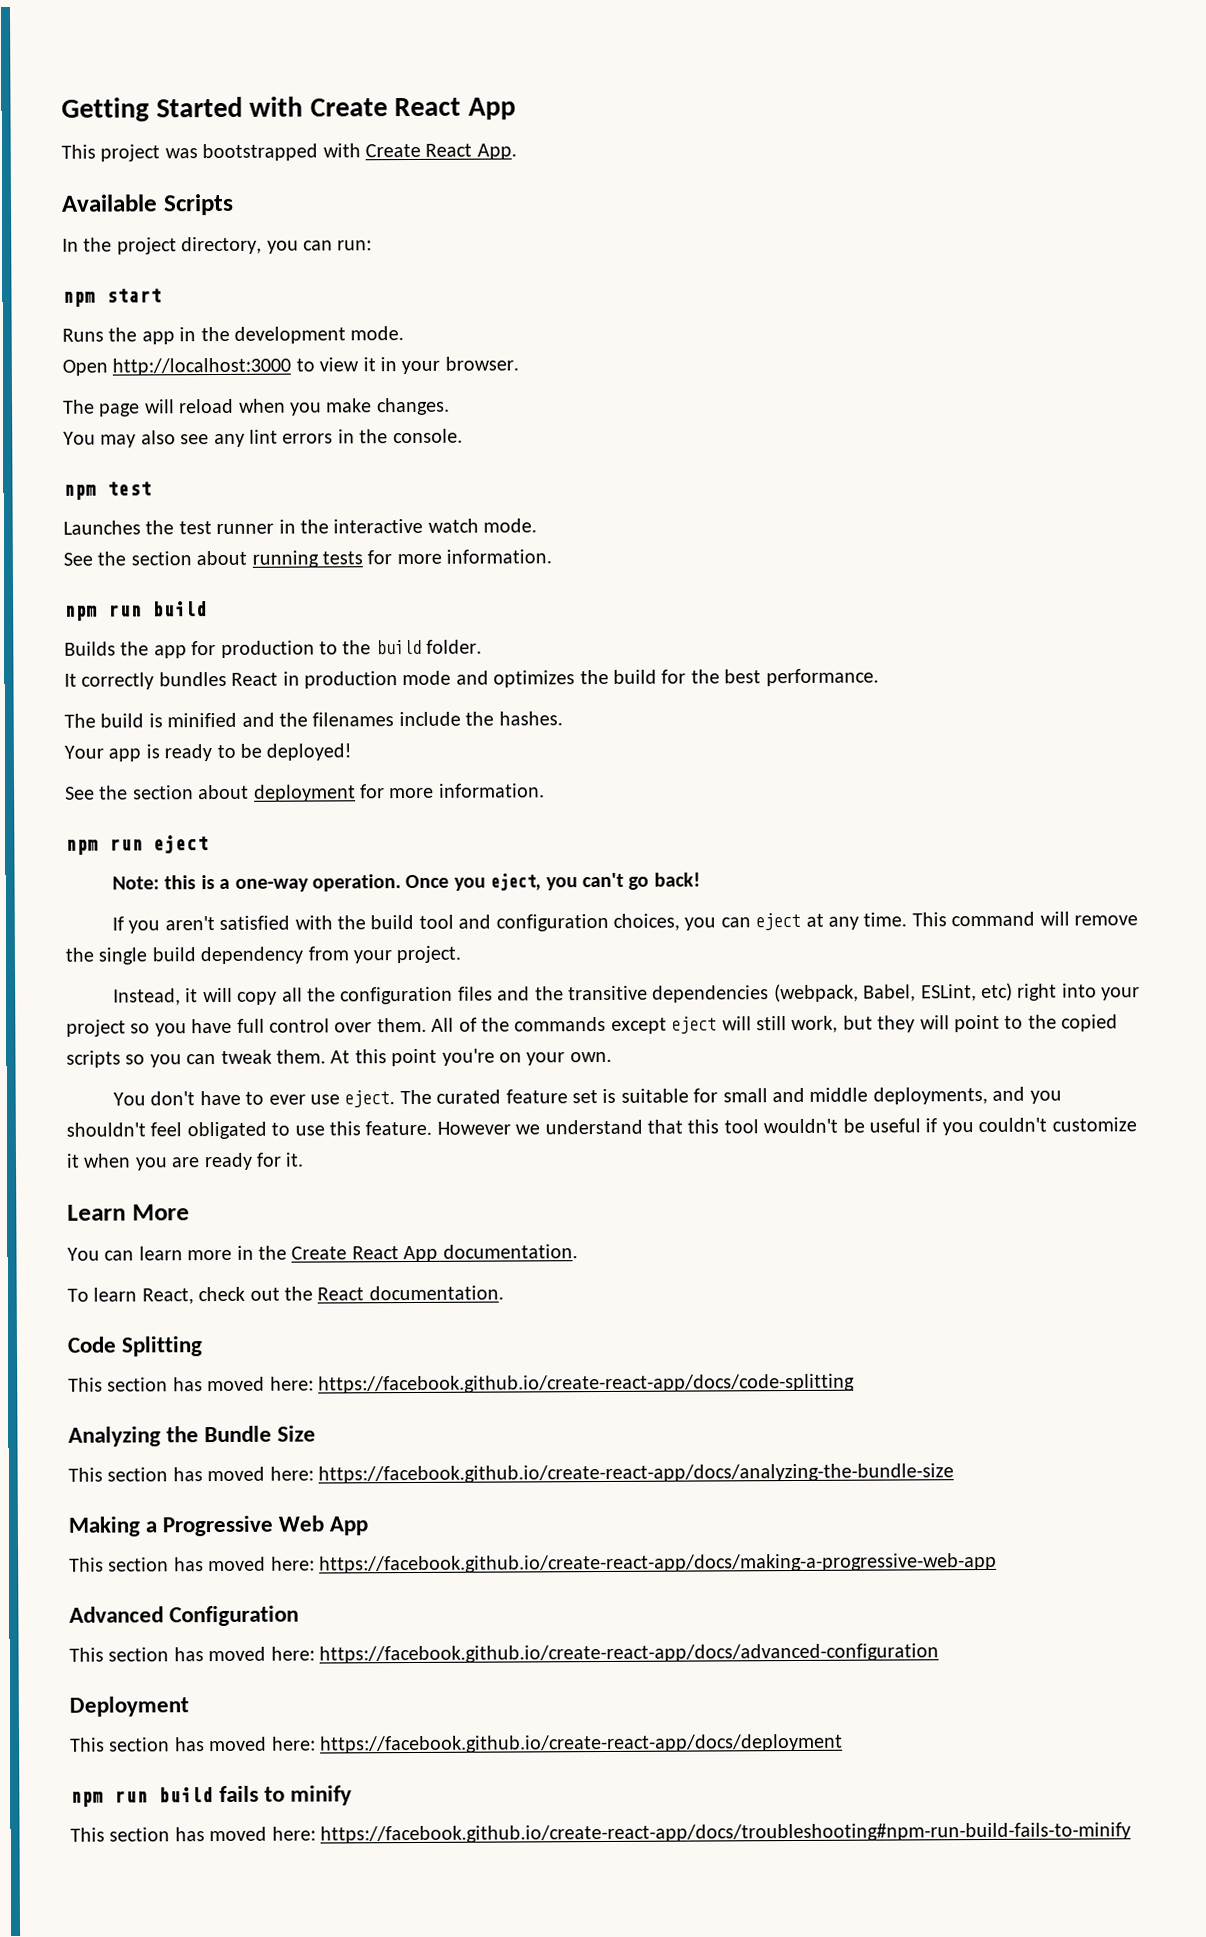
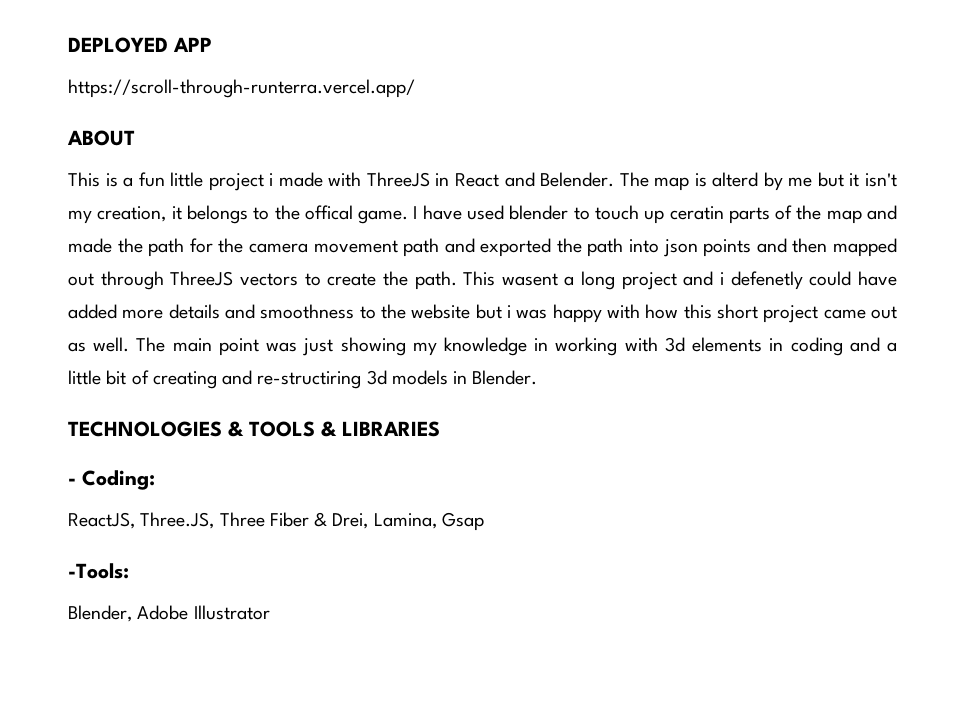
[61,96,516,122] [61,143,517,162] [61,193,234,216] [62,236,373,255] [62,288,162,307] [62,326,405,345] [62,356,519,376] [63,397,450,417] [63,428,463,448] [63,481,152,500] [63,518,538,535] [63,549,553,568] [64,601,208,621] [64,639,483,659] [64,668,879,690] [64,711,563,728] [64,743,353,762] [65,783,545,802] [65,835,209,855] [112,872,701,892] [112,911,1139,934] [65,945,462,965] [113,982,1141,1006] [66,1014,1119,1037] [66,1048,612,1068] [113,1086,1062,1108] [66,1117,1137,1140] [66,1152,305,1171] [67,1204,190,1221] [67,1244,578,1263] [67,1285,504,1305] [67,1336,204,1357] [68,1373,855,1394] [68,1425,317,1447] [68,1463,954,1484] [68,1515,369,1537] [69,1552,997,1574] [69,1605,300,1627] [69,1643,939,1664] [69,1696,189,1717] [70,1733,843,1754] [70,1785,353,1807] [70,1822,1131,1844] Getting Started with Create React App // This project was bootstrapped with Create React App. // Available Scripts // In the project directory, you can run: // npm start // Runs the app in the development mode. // Open http://localhost:3000 to view it in your browser. // The page will reload when you make changes. // You may also see any lint errors in the console. // npm test // Launches the test runner in the interactive watch mode. // See the section about running tests for more information. // npm run build // Builds the app for production to the build folder. // It correctly bundles React in production mode and optimizes the build for the best performance. // The build is minified and the filenames include the hashes. // Your app is ready to be deployed! // See the section about deployment for more information. // npm run eject // Note: this is a one-way operation. Once you eject, you can't go back! // If you aren't satisfied with the build tool and configuration choices, you can eject at any time. This command will remove the single build dependency from your project. // Instead, it will copy all the configuration files and the transitive dependencies (webpack, Babel, ESLint, etc) right into your project so you have full control over them. All of the commands except eject will still work, but they will point to the copied scripts so you can tweak them. At this point you're on your own. // You don't have to ever use eject. The curated feature set is suitable for small and middle deployments, and you shouldn't feel obligated to use this feature. However we understand that this tool wouldn't be useful if you couldn't customize it when you are ready for it. // Learn More // You can learn more in the Create React App documentation. // To learn React, check out the React documentation. // Code Splitting // This section has moved here: https://facebook.github.io/create-react-app/docs/code-splitting // Analyzing the Bundle Size // This section has moved here: https://facebook.github.io/create-react-app/docs/analyzing-the-bundle-size // Making a Progressive Web App // This section has moved here: https://facebook.github.io/create-react-app/docs/making-a-progressive-web-app // Advanced Configuration // This section has moved here: https://facebook.github.io/create-react-app/docs/advanced-configuration // Deployment // This section has moved here: https://facebook.github.io/create-react-app/docs/deployment // npm run build fails to minify // This section has moved here: https://facebook.github.io/create-react-app/docs/troubleshooting#npm-run-build-fails-to-minify -> [68,37,212,53] [68,79,415,98] [67,130,135,146] [68,172,897,191] [68,205,897,224] [68,238,898,257] [68,271,897,290] [68,304,898,323] [68,337,897,356] [68,370,538,389] [68,421,440,437] [68,470,155,490] [68,512,484,531] [68,563,129,579] [68,605,270,622] DEPLOYED APP // https://scroll-through-runterra.vercel.app/ // ABOUT // This is a fun little project i made with ThreeJS in React and Belender. The map is alterd by me but it isn't my creation, it belongs to the offical game. I have used blender to touch up ceratin parts of the map and made the path for the camera movement path and exported the path into json points and then mapped out through ThreeJS vectors to create the path. This wasent a long project and i defenetly could have added more details and smoothness to the website but i was happy with how this short project came out as well. The main point was just showing my knowledge in working with 3d elements in coding and a little bit of creating and re-structiring 3d models in Blender. // TECHNOLOGIES & TOOLS & LIBRARIES // - Coding: // ReactJS, Three.JS, Three Fiber & Drei, Lamina, Gsap // -Tools: // Blender, Adobe Illustrator

